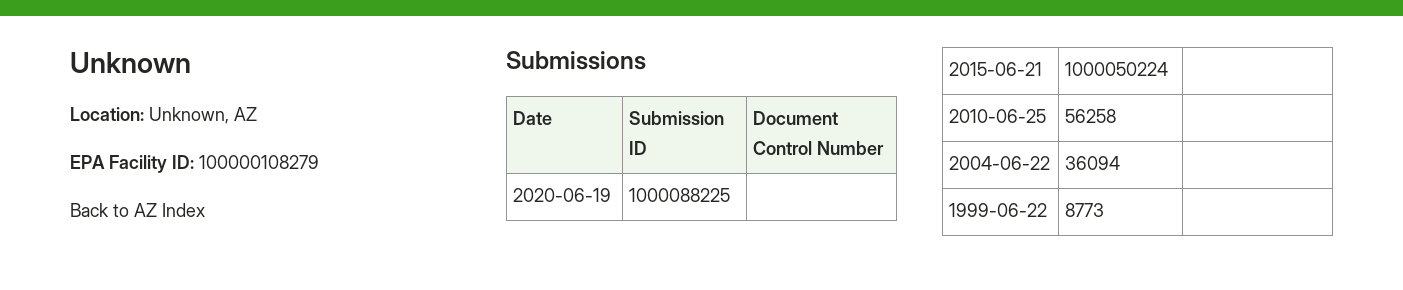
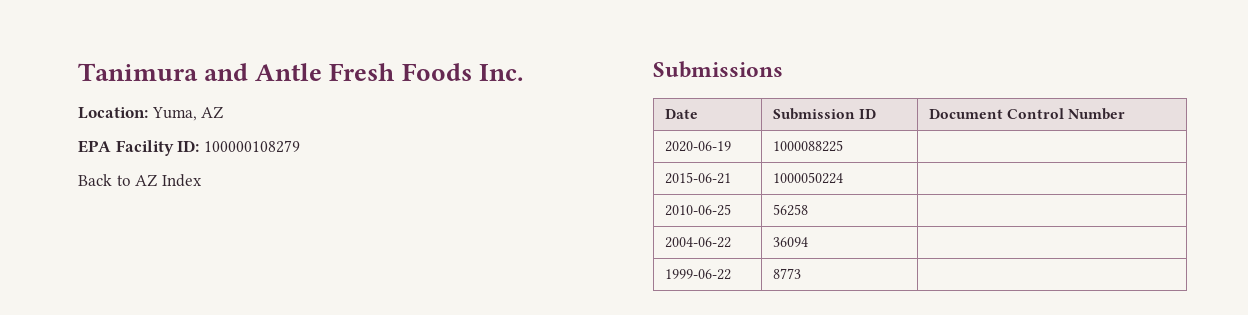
[70,52,191,73] Unknown -> [78,63,523,81] Tanimura and Antle Fresh Foods Inc.
[149,107,229,124] Unknown, -> [151,107,197,121] Yuma,

